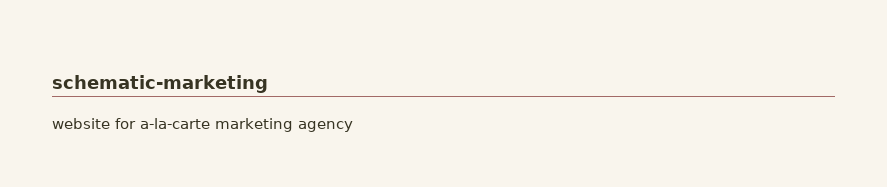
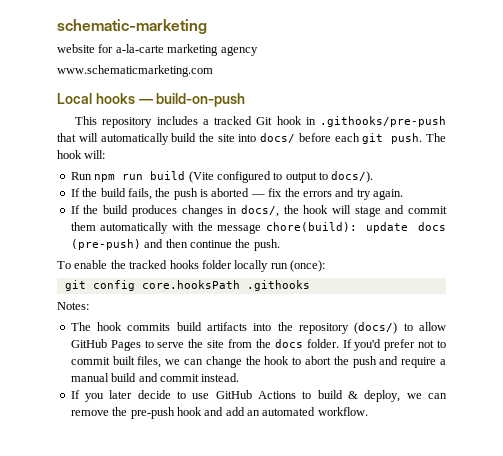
(353, 126) none -> [57,65,213,77] [57,93,246,107] [75,116,447,128] [57,133,446,145] [57,150,106,159] [70,171,374,183] [70,188,403,200] [70,205,447,217] [70,222,446,234] [70,239,280,251] [57,260,325,272] [64,280,310,291] [57,302,89,310] [70,322,446,334] [70,339,446,351] [70,356,446,368] [70,373,240,382] [70,390,448,402] [70,407,368,419] // www.schematicmarketing.com // Local hooks — build-on-push // This repository includes a tracked Git hook in .githooks/pre-push that will automatically build the site into docs/ before each git push. The hook will: // Run npm run build (Vite configured to output to docs/). // If the build fails, the push is aborted — fix the errors and try again. // If the build produces changes in docs/, the hook will stage and commit them automatically with the message chore(build): update docs (pre-push) and then continue the push. // To enable the tracked hooks folder locally run (once): // git config core.hooksPath .githooks // Notes: // The hook commits build artifacts into the repository (docs/) to allow GitHub Pages to serve the site from the docs folder. If you'd prefer not to commit built files, we can change the hook to abort the push and require a manual build and commit instead. // If you later decide to use GitHub Actions to build & deploy, we can remove the pre-push hook and add an automated workflow.

